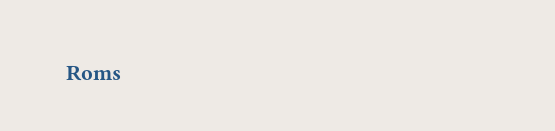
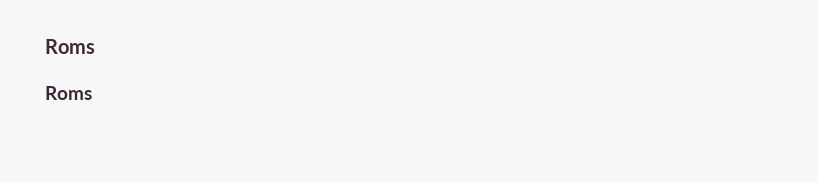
[66,65,121,81] Roms -> [45,39,95,54] [45,86,92,100] Roms // Roms

